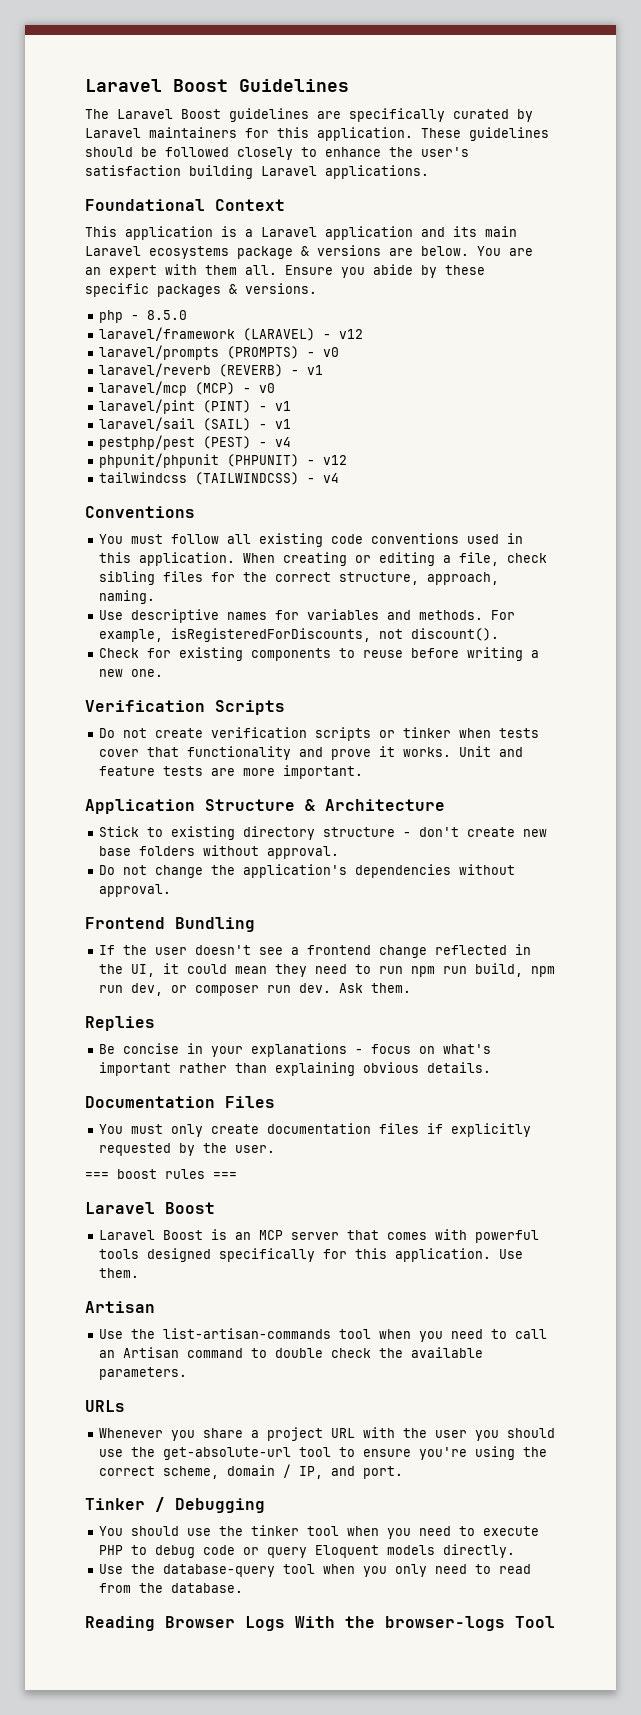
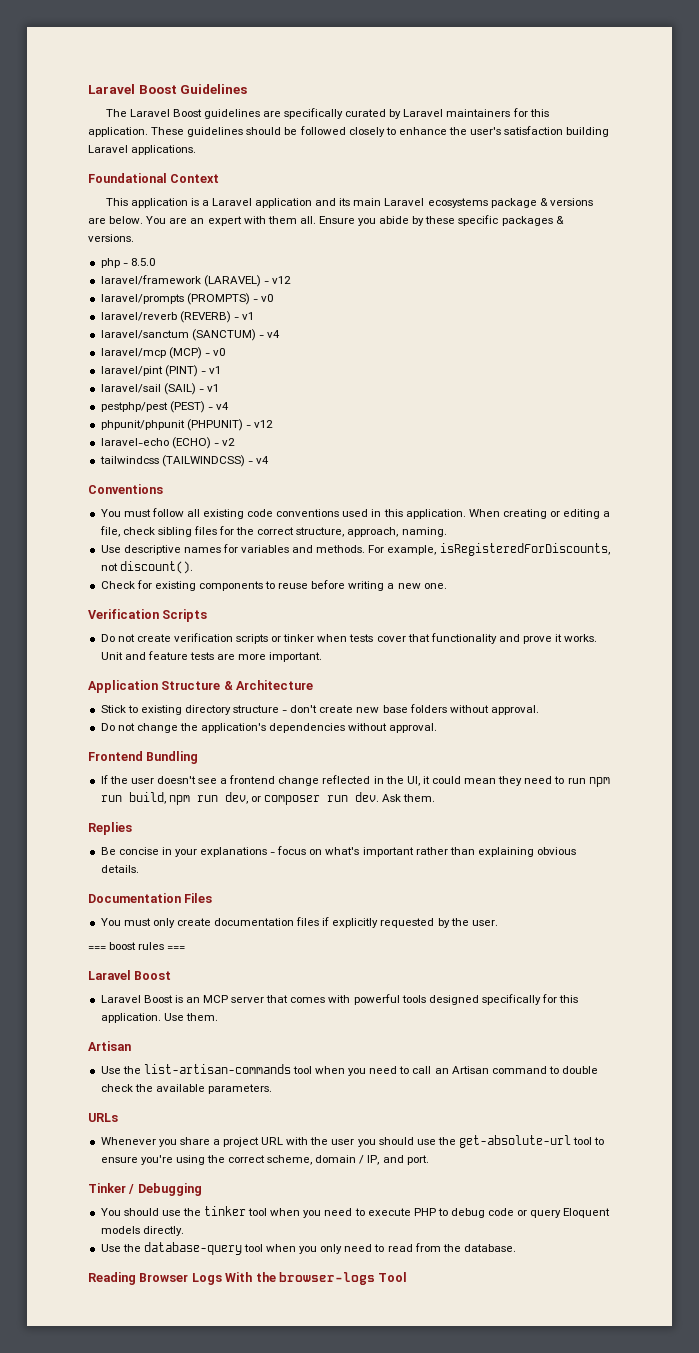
(323, 370) none -> [100,329,280,341] // laravel/sanctum (SANCTUM) - v4
(347, 460) none -> [100,437,235,449] // laravel-echo (ECHO) - v2

